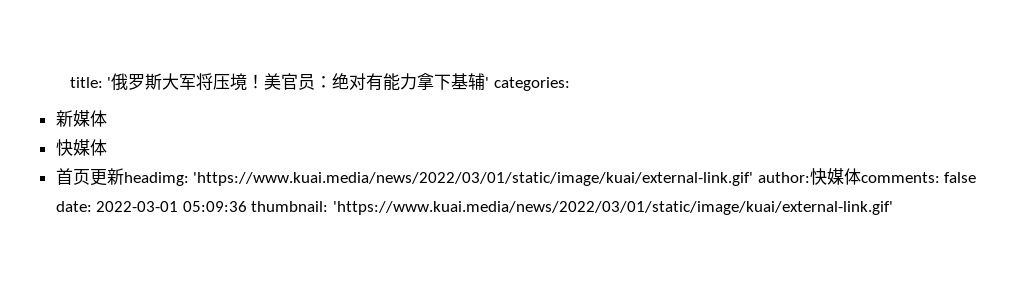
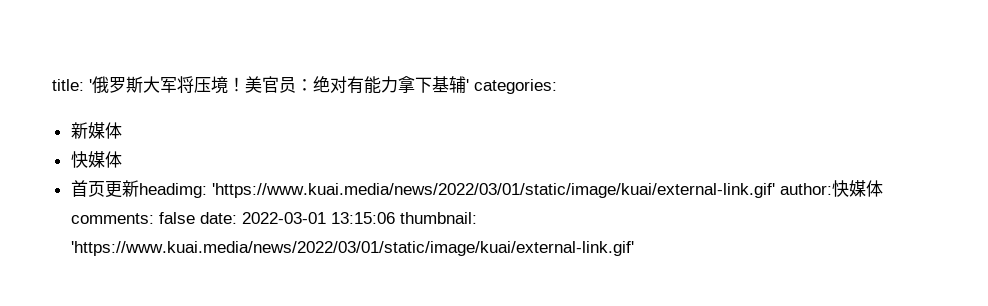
[182,201,247,212] 05:09:36 -> [330,212,395,224] 13:15:06

